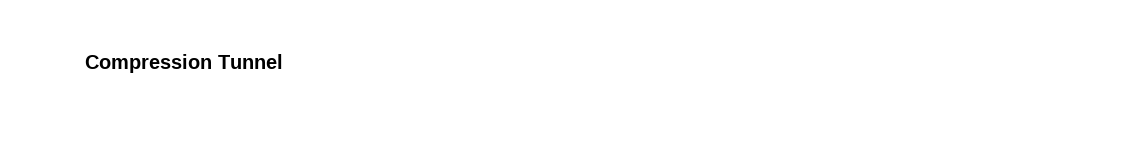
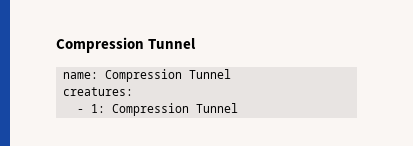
[85,54,283,73] Compression Tunnel -> [56,37,197,53] [62,69,231,82] [62,87,133,96] [76,103,238,116] Compression Tunnel // name: Compression Tunnel // creatures: // - 1: Compression Tunnel

